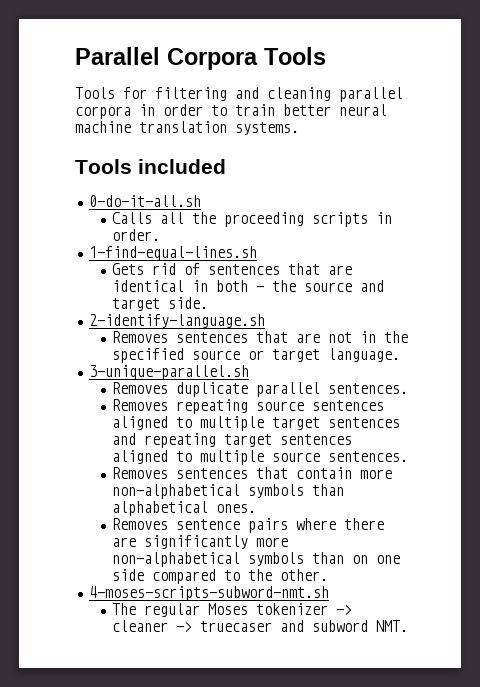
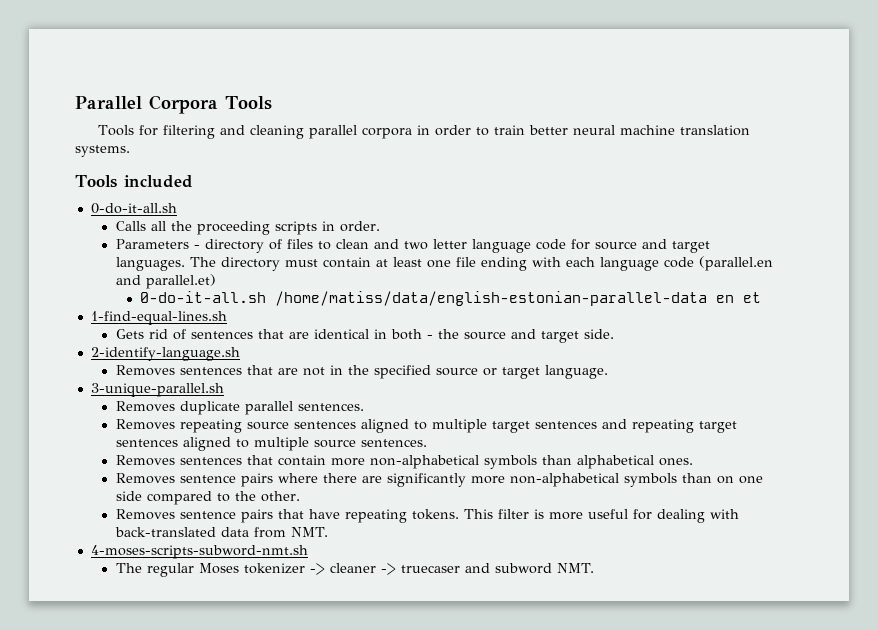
(161, 235) none -> [115,239,710,253] [115,256,773,271] [115,274,216,289] [140,291,762,306] // Parameters - directory of files to clean and two letter language code for source and target languages. The directory must contain at least one file ending with each language code (parallel.en and parallel.et) // 0-do-it-all.sh /home/matiss/data/english-estonian-parallel-data en et
(329, 575) none -> [115,509,739,523] [114,527,329,538] // Removes sentence pairs that have repeating tokens. This filter is more useful for dealing with back-translated data from NMT.

